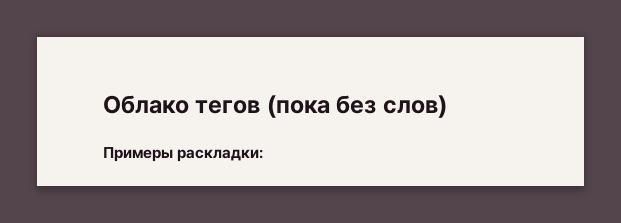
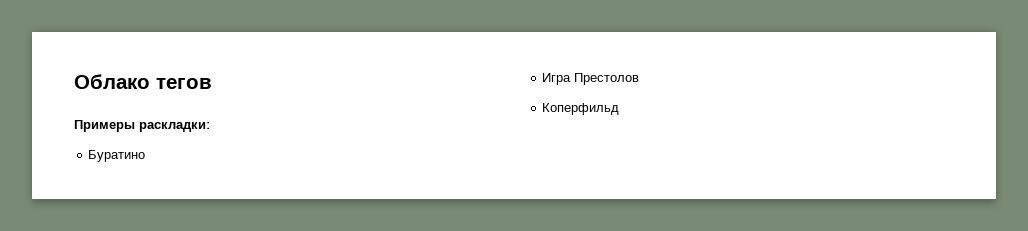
[266,95,447,118] (пока без слов) -> (212, 83) none
(264, 155) none -> [88,150,146,162] [542,73,640,85] [542,103,620,115] // Буратино // Игра Престолов // Коперфильд

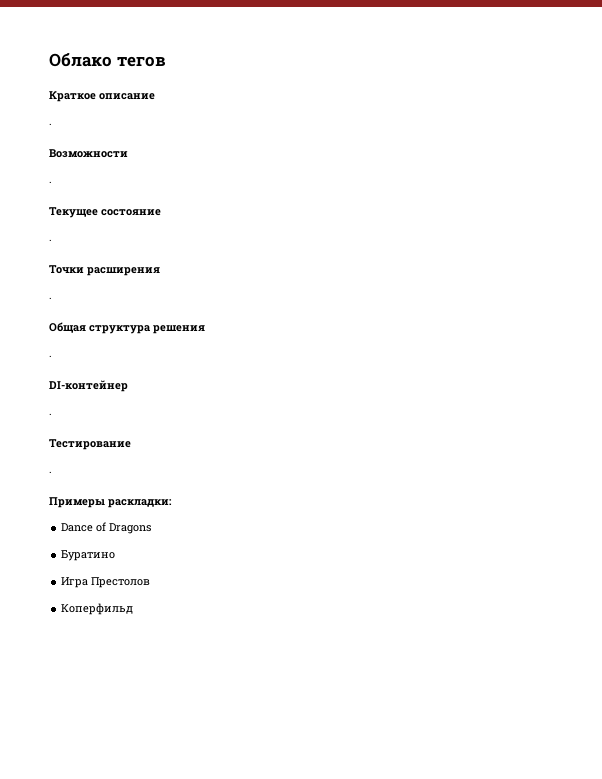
(212, 83) none -> [49,91,155,102] [49,123,52,125] [49,149,128,158] [49,181,52,183] [49,207,161,218] [49,239,52,241] [49,265,160,276] [49,297,52,299] [49,322,205,334] [49,355,52,357] [49,380,128,392] [49,413,52,415] [49,439,131,450] [49,471,52,473] // Краткое описание // . // Возможности // . // Текущее состояние // . // Точки расширения // . // Общая структура решения // . // DI-контейнер // . // Тестирование // .
(210, 127) none -> [61,522,152,534] // Dance of Dragons

